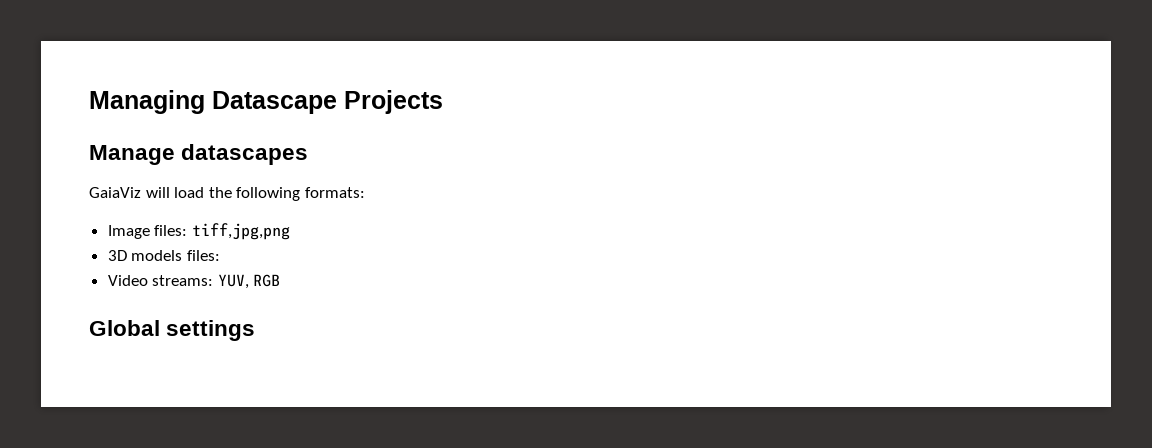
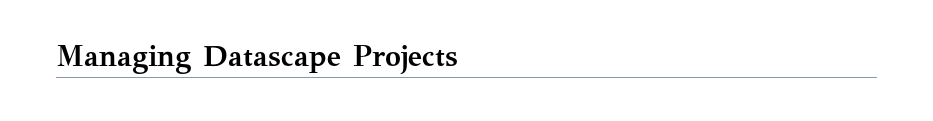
[89,144,309,165] [89,187,365,201] [107,223,290,240] [107,250,220,261] [107,274,281,289] [89,320,256,341] // Manage datascapes // GaiaViz will load the following formats: // Image files: tiff,jpg,png // 3D models files: // Video streams: YUV, RGB // Global settings -> (458, 59) none

